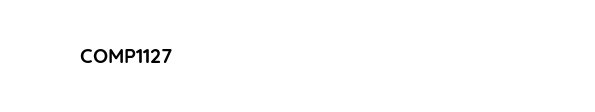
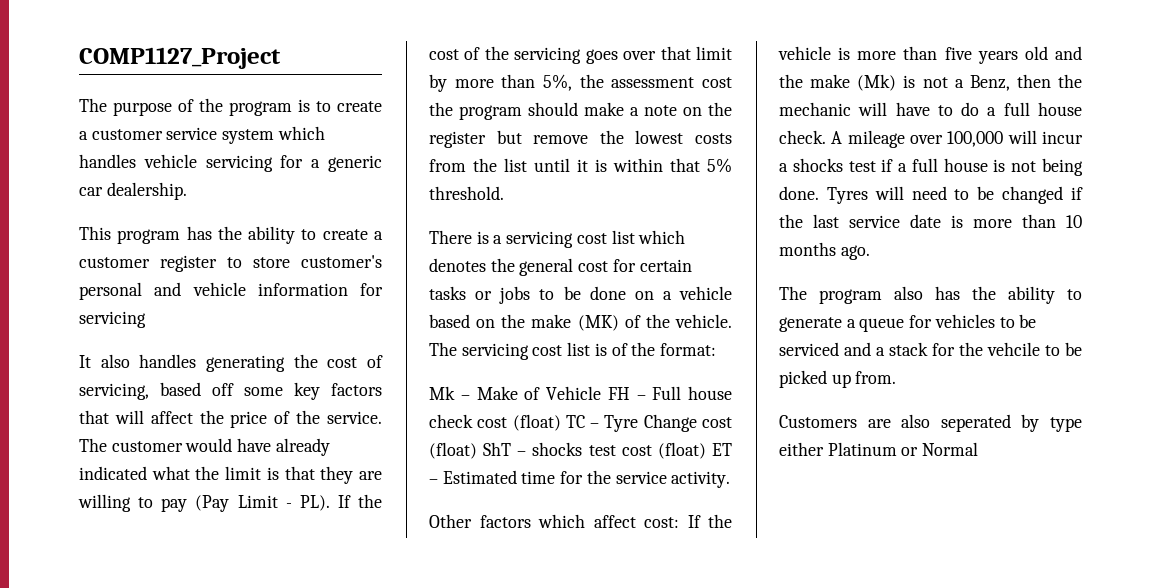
[80,49,172,63] COMP1127 -> [79,47,281,69] [79,98,382,116] [79,126,325,144] [79,154,382,172] [79,182,187,200] [79,226,383,244] [79,255,382,272] [79,282,383,300] [79,311,146,328] [79,354,383,372] [79,382,382,400] [79,410,382,428] [79,438,330,456] [79,466,383,484] [78,494,382,512] [429,46,732,64] [429,74,732,92] [429,102,732,120] [429,130,732,148] [429,158,732,173] [429,186,504,200] [429,230,686,248] [429,258,692,276] [429,286,732,304] [429,314,732,331] [429,342,717,360] [429,386,732,400] [429,414,732,432] [429,442,732,459] [429,470,731,488] [429,514,732,528] [778,46,1082,64] [779,74,1082,91] [779,102,1082,116] [779,130,1083,148] [779,158,1083,176] [779,186,1083,204] [779,214,1082,228] [779,242,870,260] [779,286,1082,304] [779,314,1037,332] [779,342,1082,356] [779,370,897,388] [779,414,1082,432] [779,442,979,456] COMP1127_Project // The purpose of the program is to create a customer service system which handles vehicle servicing for a generic car dealership. // This program has the ability to create a customer register to store customer's personal and vehicle information for servicing // It also handles generating the cost of servicing, based off some key factors that will affect the price of the service. The customer would have already indicated what the limit is that they are willing to pay (Pay Limit - PL). If the cost of the servicing goes over that limit by more than 5%, the assessment cost the program should make a note on the register but remove the lowest costs from the list until it is within that 5% threshold. // There is a servicing cost list which denotes the general cost for certain tasks or jobs to be done on a vehicle based on the make (MK) of the vehicle. The servicing cost list is of the format: // Mk – Make of Vehicle FH – Full house check cost (float) TC – Tyre Change cost (float) ShT – shocks test cost (float) ET – Estimated time for the service activity. // Other factors which affect cost: If the vehicle is more than five years old and the make (Mk) is not a Benz, then the mechanic will have to do a full house check. A mileage over 100,000 will incur a shocks test if a full house is not being done. Tyres will need to be changed if the last service date is more than 10 months ago. // The program also has the ability to generate a queue for vehicles to be serviced and a stack for the vehcile to be picked up from. // Customers are also seperated by type either Platinum or Normal

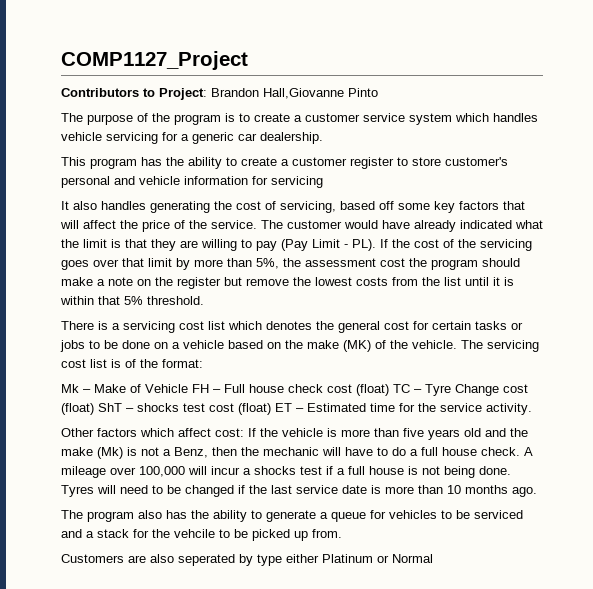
(281, 58) none -> [61,88,378,100] // Contributors to Project: Brandon Hall,Giovanne Pinto

